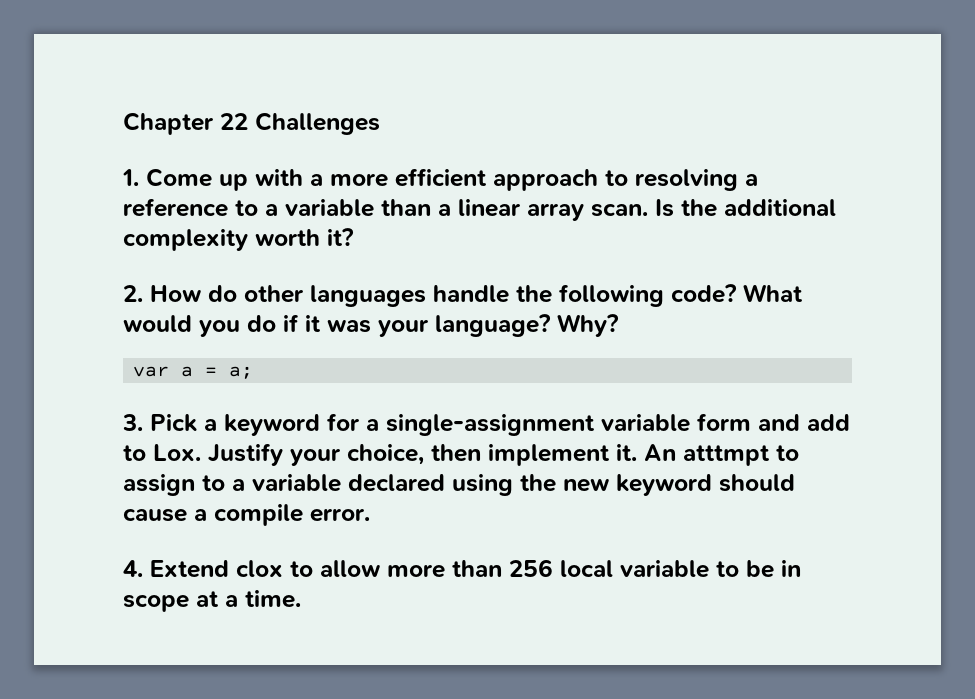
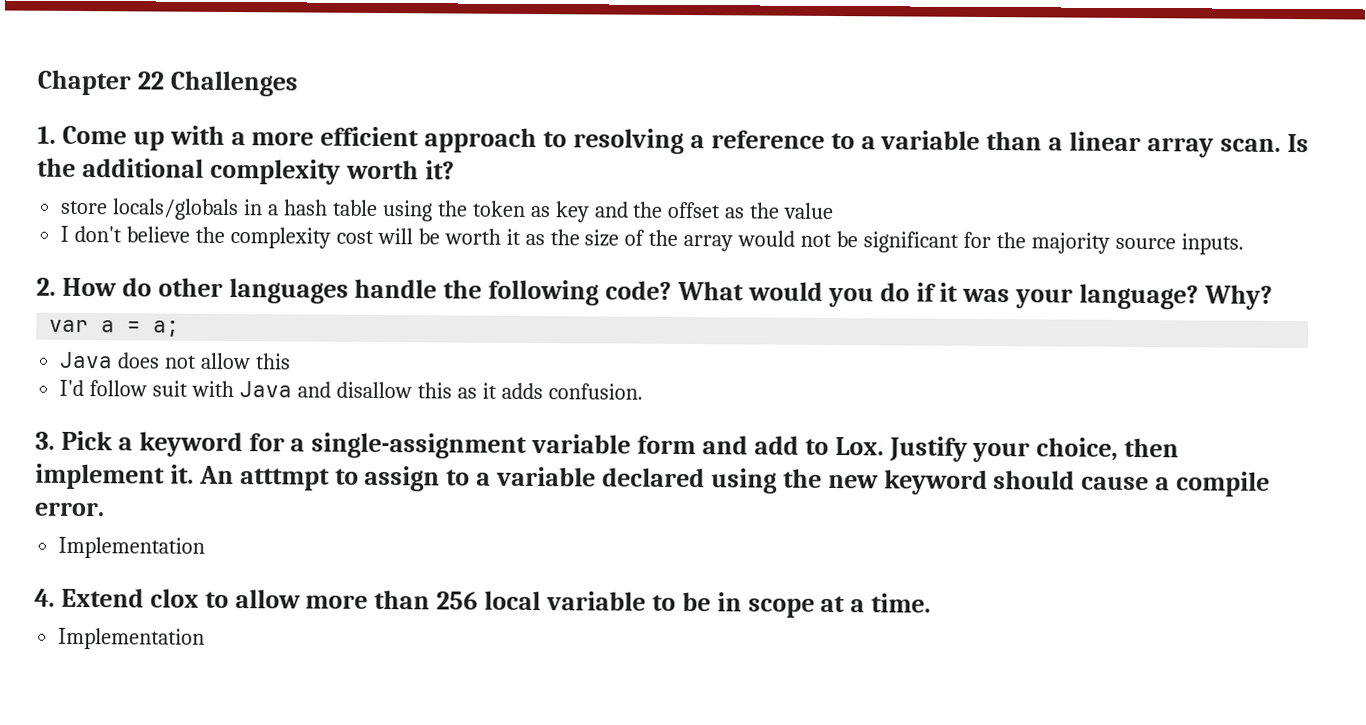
(354, 237) none -> [60,198,835,223] [60,225,1244,255] // store locals/globals in a hash table using the token as key and the offset as the value // I don't believe the complexity cost will be worth it as the size of the array would not be significant for the majority source inputs.
(254, 372) none -> [59,351,291,370] [59,379,643,400] // Java does not allow this // I'd follow suit with Java and disallow this as it adds confusion.
(370, 515) none -> [58,536,206,559] // Implementation
(301, 599) none -> [58,627,206,650] // Implementation

